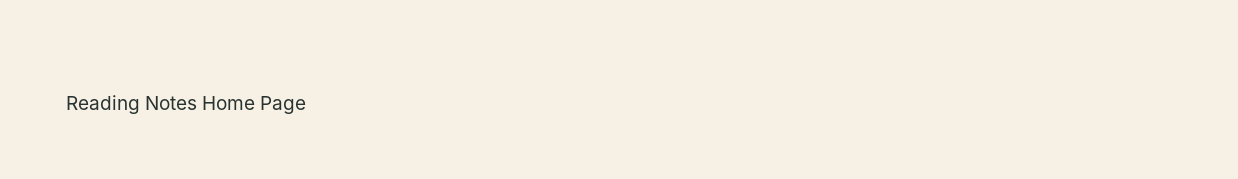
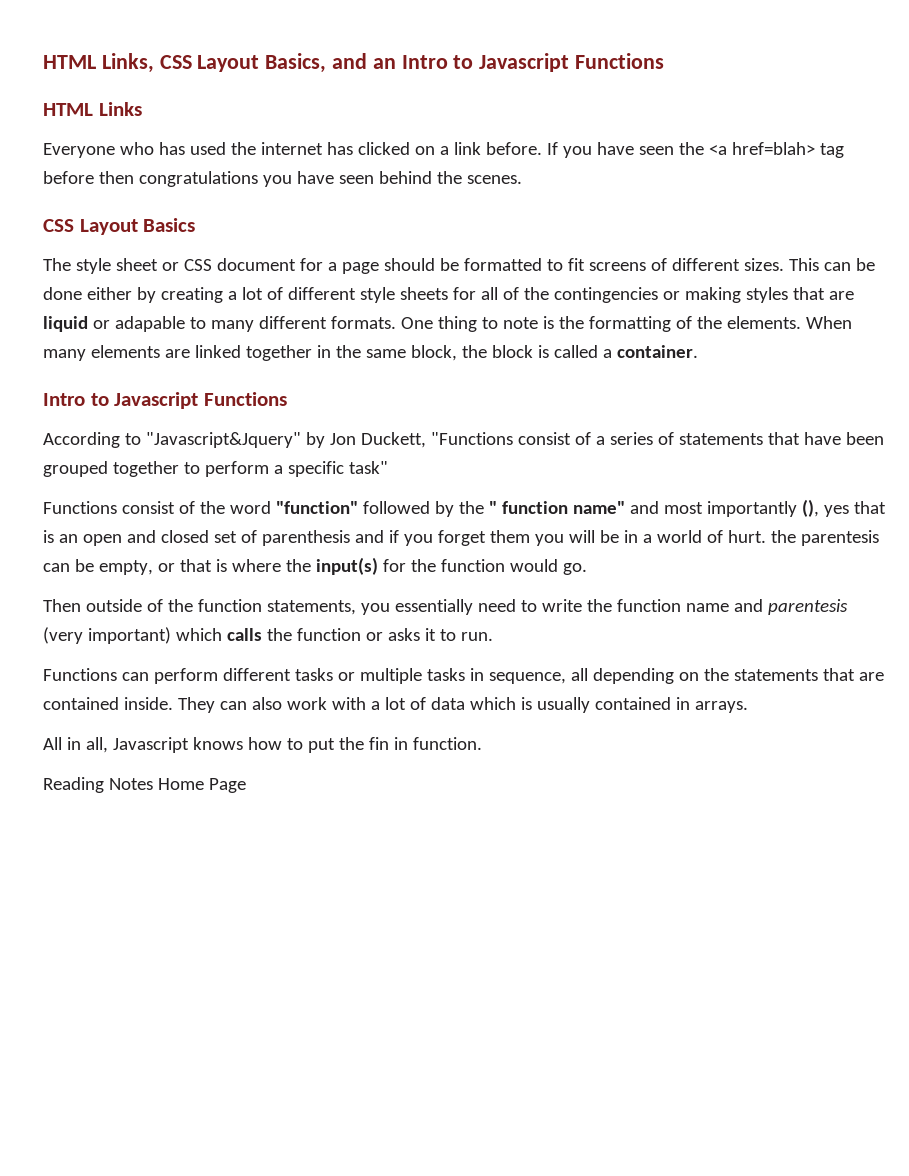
(66, 104) none -> [43,53,665,73] [43,102,142,116] [43,142,844,158] [43,171,522,187] [43,218,196,235] [43,258,875,274] [43,287,854,303] [43,316,852,332] [43,345,698,361] [43,392,287,409] [43,432,884,448] [43,461,388,477] [43,499,886,517] [43,530,879,546] [43,557,587,575] [43,599,848,615] [43,627,493,644] [43,668,884,684] [43,697,748,713] [43,737,482,753] HTML Links, CSS Layout Basics, and an Intro to Javascript Functions // HTML Links // Everyone who has used the internet has clicked on a link before. If you have seen the <a href=blah> tag before then congratulations you have seen behind the scenes. // CSS Layout Basics // The style sheet or CSS document for a page should be formatted to fit screens of different sizes. This can be done either by creating a lot of different style sheets for all of the contingencies or making styles that are liquid or adapable to many different formats. One thing to note is the formatting of the elements. When many elements are linked together in the same block, the block is called a container. // Intro to Javascript Functions // According to "Javascript&Jquery" by Jon Duckett, "Functions consist of a series of statements that have been grouped together to perform a specific task" // Functions consist of the word "function" followed by the " function name" and most importantly (), yes that is an open and closed set of parenthesis and if you forget them you will be in a world of hurt. the parentesis can be empty, or that is where the input(s) for the function would go. // Then outside of the function statements, you essentially need to write the function name and parentesis (very important) which calls the function or asks it to run. // Functions can perform different tasks or multiple tasks in sequence, all depending on the statements that are contained inside. They can also work with a lot of data which is usually contained in arrays. // All in all, Javascript knows how to put the fin in function. //

